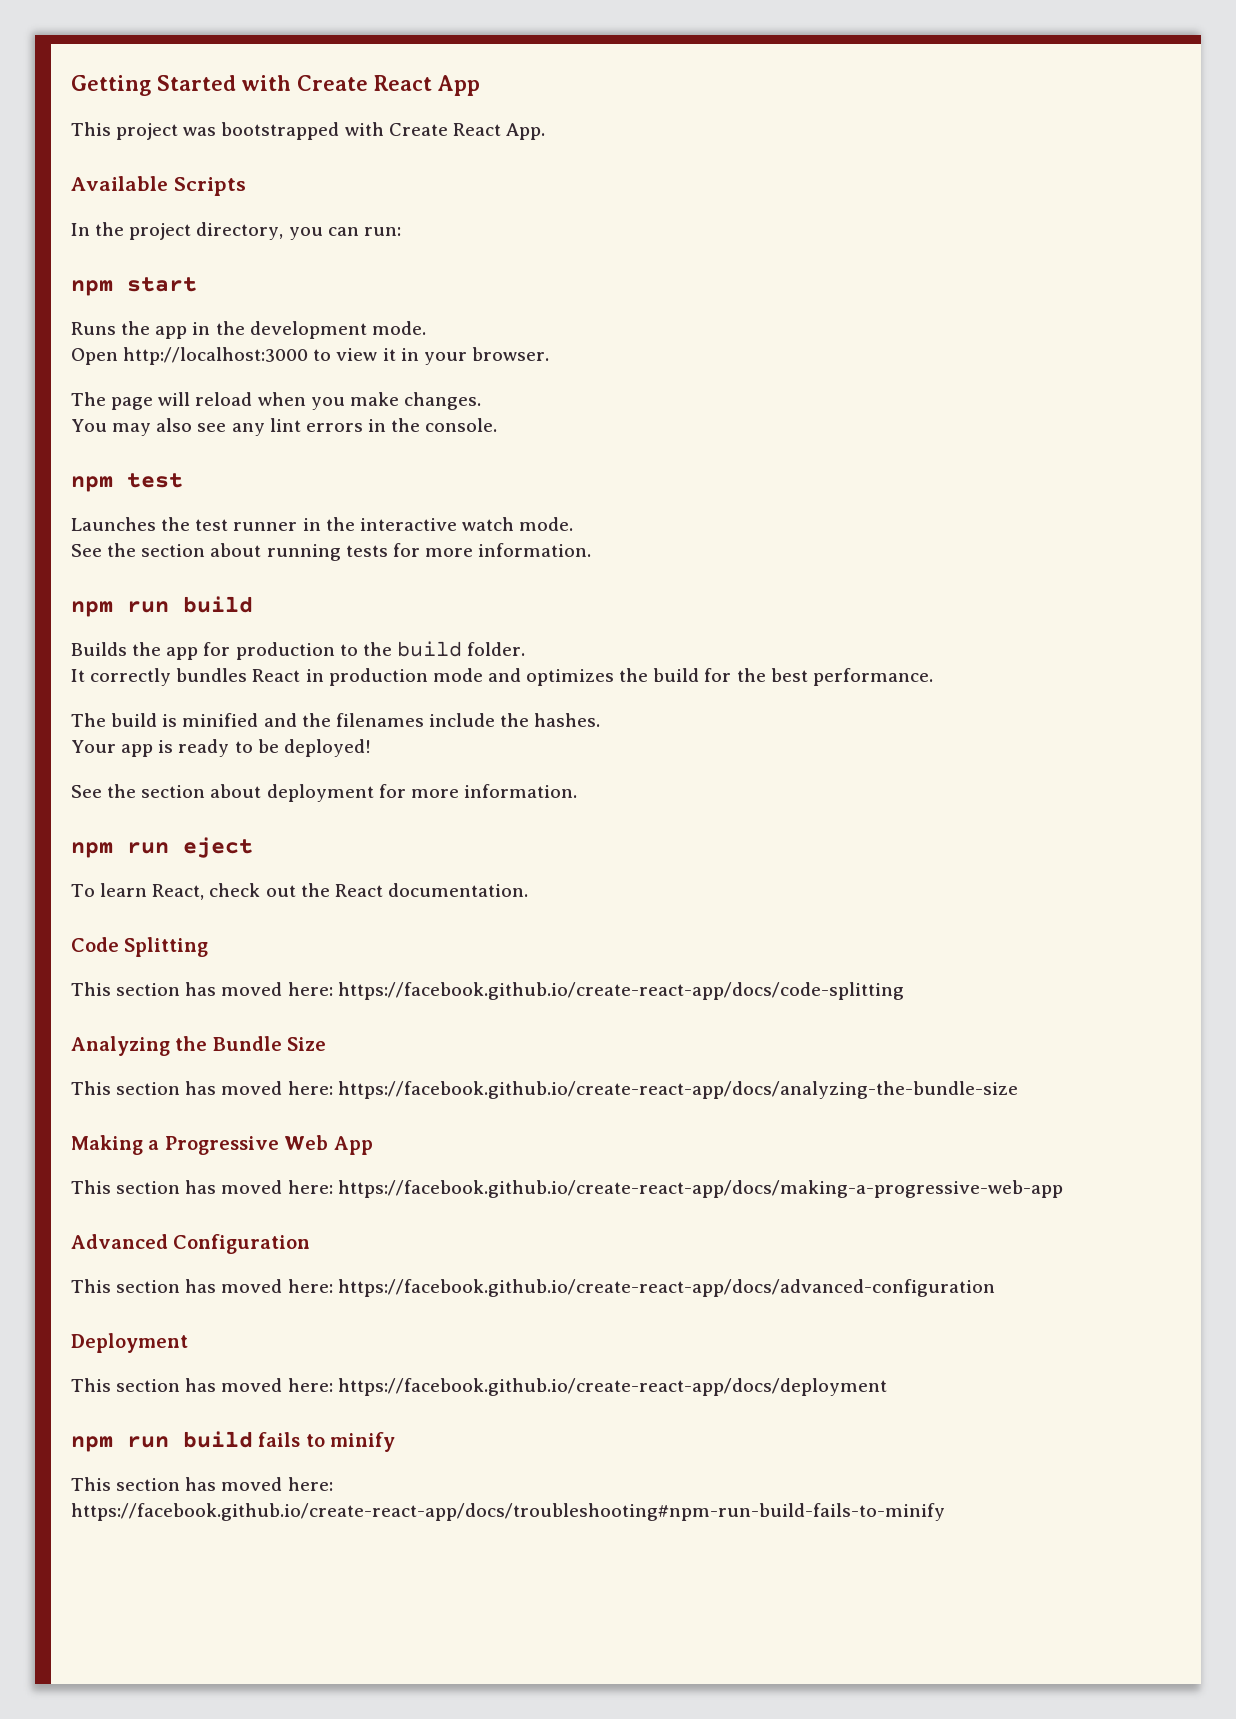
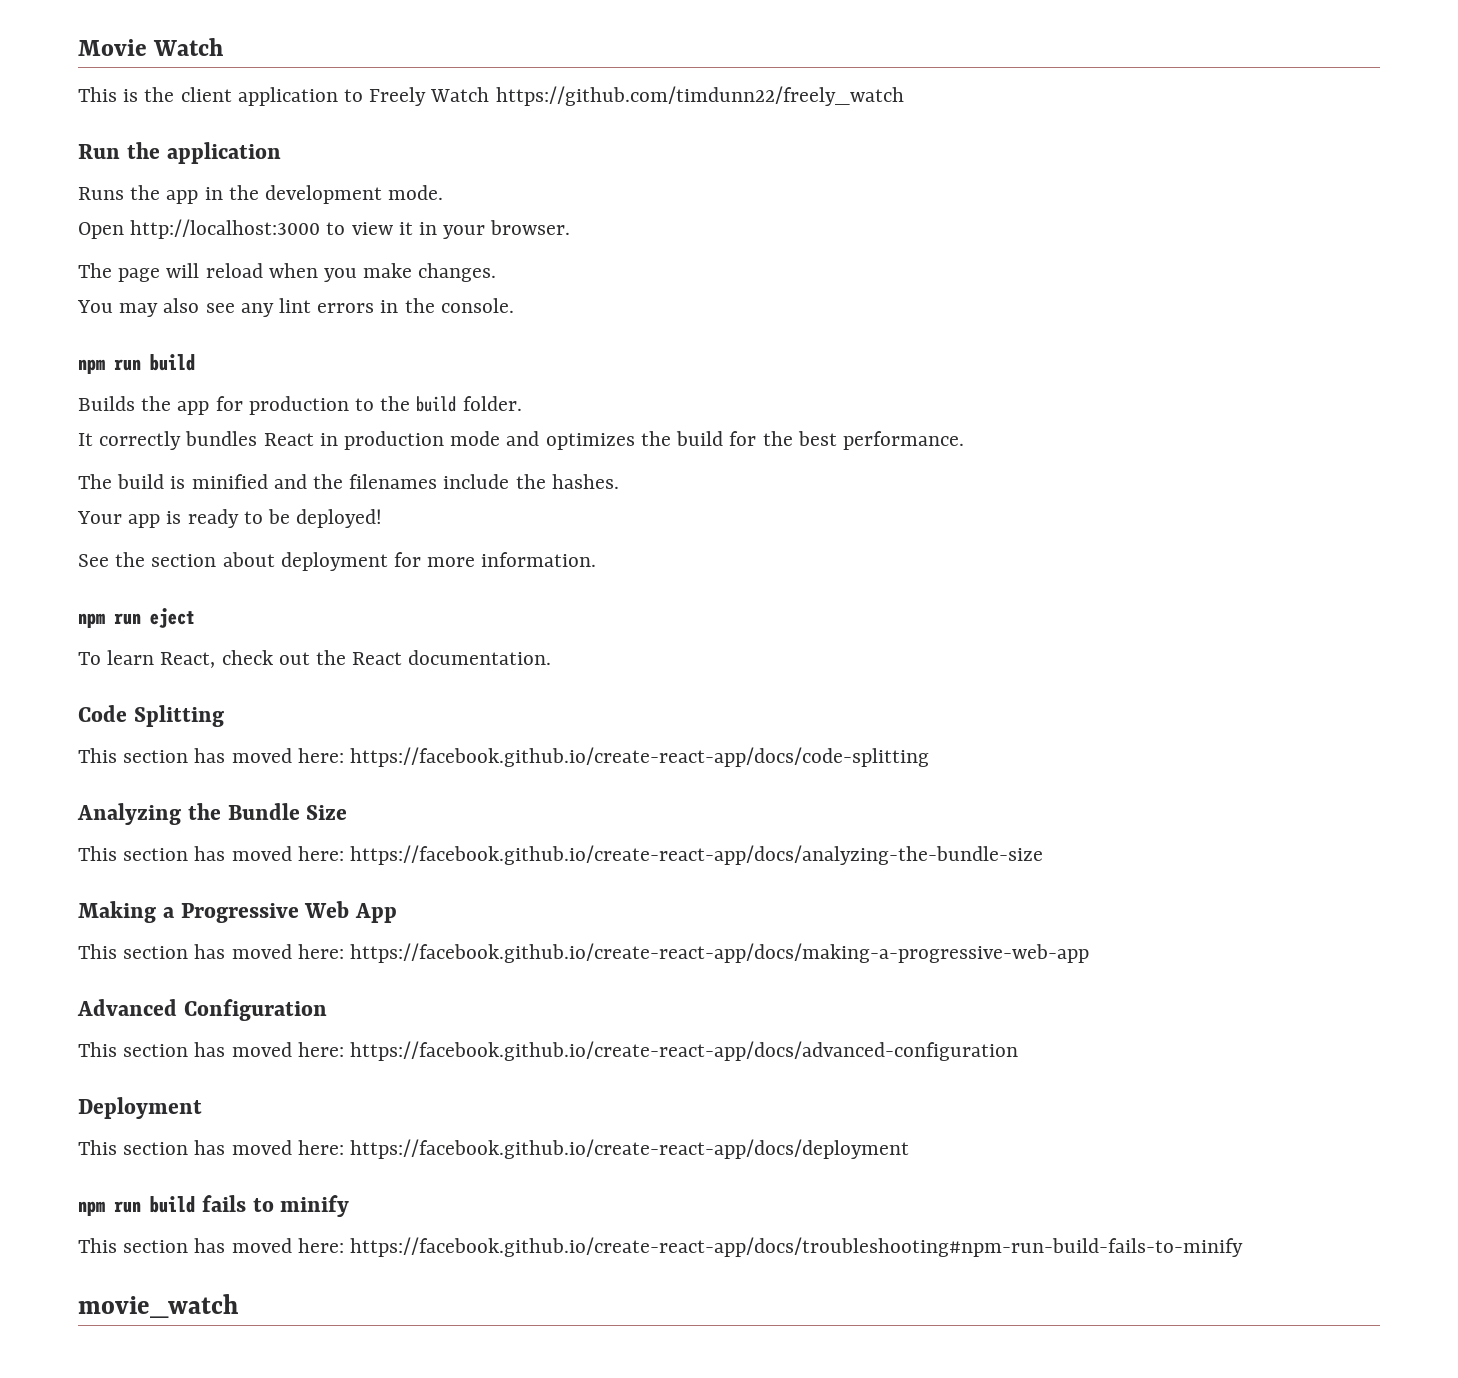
[71,75,480,96] [71,122,545,140] [71,176,246,196] [71,222,401,240] [71,277,197,296] Getting Started with Create React App // This project was bootstrapped with Create React App. // Available Scripts // In the project directory, you can run: // npm start -> [78,38,224,56] [78,86,904,106] [78,142,281,164] Movie Watch // This is the client application to Freely Watch https://github.com/timdunn22/freely_watch // Run the application
[71,473,183,492] [71,517,574,531] [71,543,592,561] // npm test // Launches the test runner in the interactive watch mode. // See the section about running tests for more information. -> (514, 305) none
(945, 1512) none -> [78,1294,239,1318] // movie_watch

